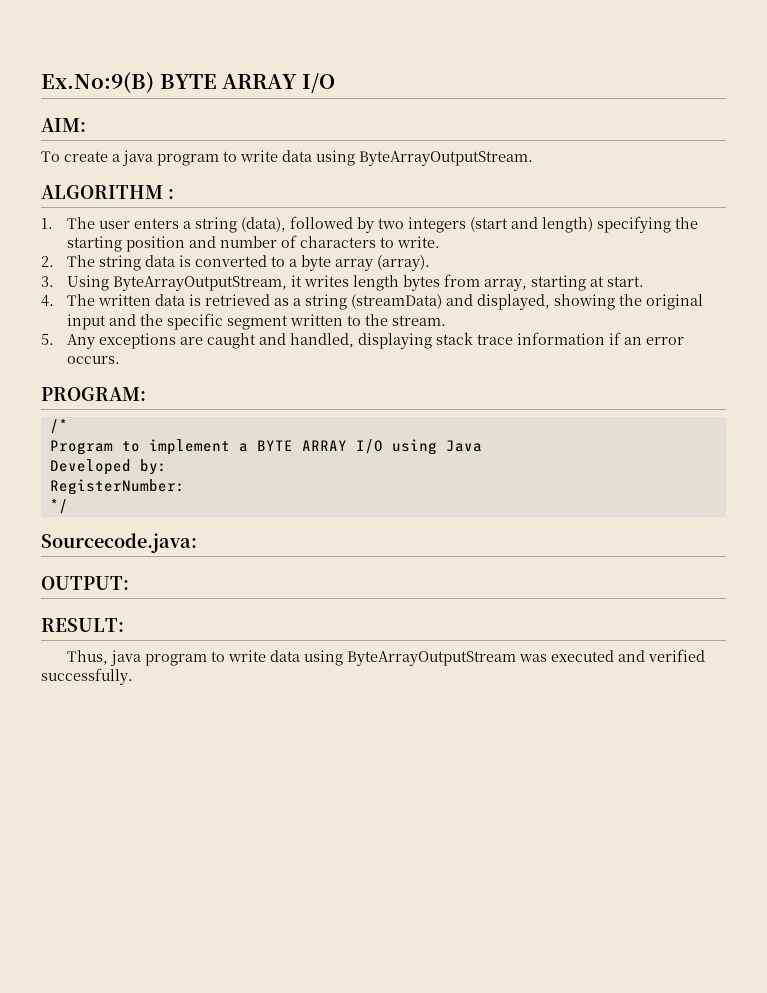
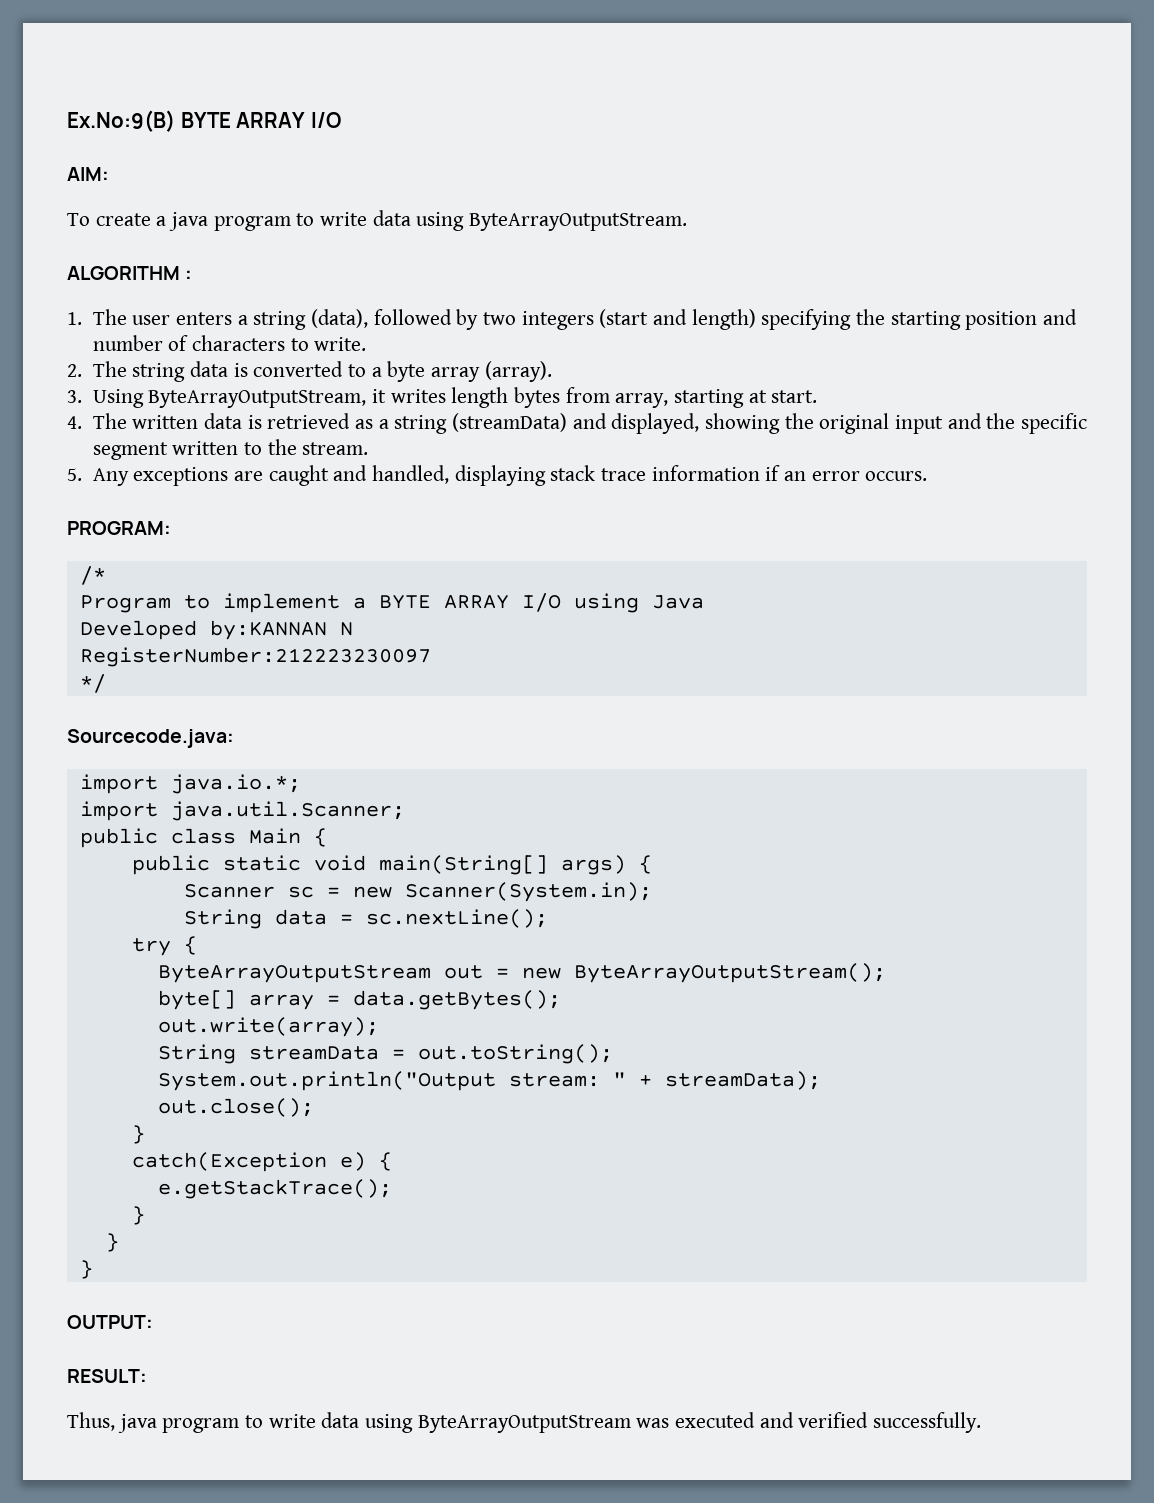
[139,459,167,475] [49,479,185,495] by: // RegisterNumber: -> [209,620,353,640] [79,647,431,667] by:KANNAN N // RegisterNumber:212223230097
(197, 543) none -> [79,774,301,794] [79,801,405,821] [79,828,327,848] [131,855,652,875] [183,882,652,902] [183,909,548,929] [131,936,197,956] [157,963,886,983] [157,990,561,1010] [157,1017,379,1037] [157,1044,613,1064] [157,1071,821,1091] [157,1098,314,1117] [131,1125,145,1144] [131,1152,392,1172] [157,1179,392,1199] [131,1206,145,1225] [105,1233,119,1252] [79,1260,93,1279] // import java.io.*; // import java.util.Scanner; // public class Main { // public static void main(String[] args) { // Scanner sc = new Scanner(System.in); // String data = sc.nextLine(); // try { // ByteArrayOutputStream out = new ByteArrayOutputStream(); // byte[] array = data.getBytes(); // out.write(array); // String streamData = out.toString(); // System.out.println("Output stream: " + streamData); // out.close(); // } // catch(Exception e) { // e.getStackTrace(); // } // } // }

